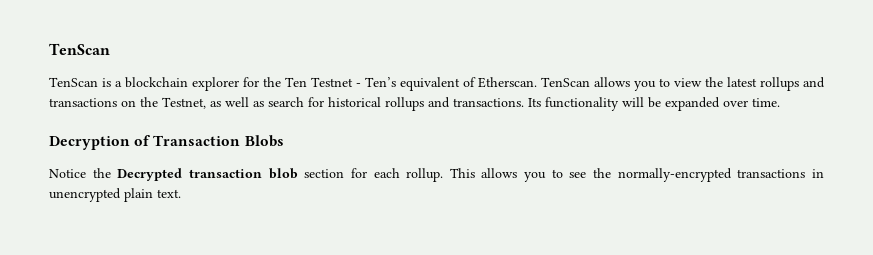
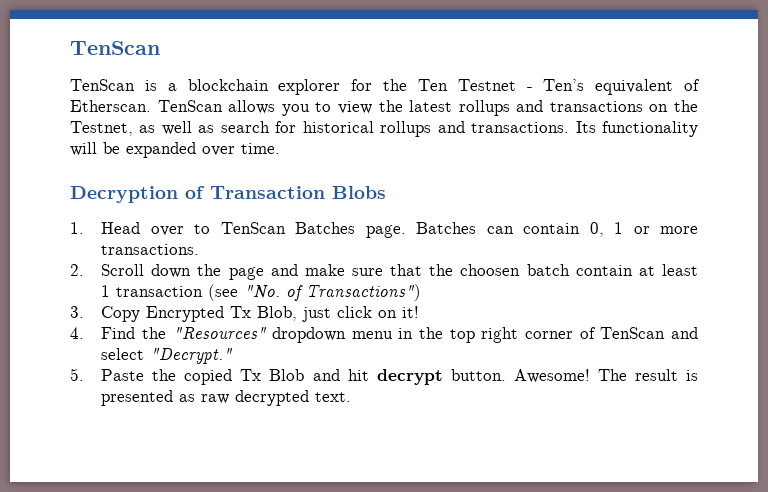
[49,168,824,182] [49,188,153,202] Notice the Decrypted transaction blob section for each rollup. This allows you to see the normally-encrypted transactions in unencrypted plain -> [70,222,699,238] [101,244,200,255] [70,264,698,280] [101,284,422,301] [70,306,420,322] [70,327,698,343] [101,348,234,364] [70,368,699,385] [101,390,310,406] 1. Head over to TenScan Batches page. Batches can contain 0, 1 or more transactions. // 2. Scroll down the page and make sure that the choosen batch contain at least 1 transaction (see "No. of Transactions") // 3. Copy Encrypted Tx Blob, just click on it! // 4. Find the "Resources" dropdown menu in the top right corner of TenScan and select "Decrypt." // 5. Paste the copied Tx Blob and hit decrypt button. Awesome! The result is presented as raw decrypted

